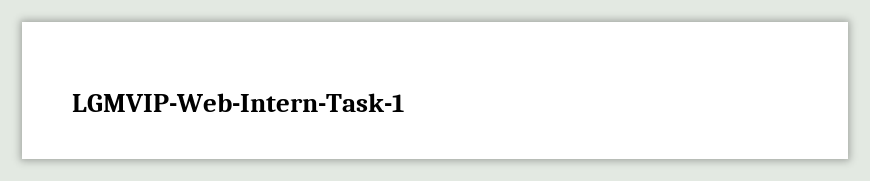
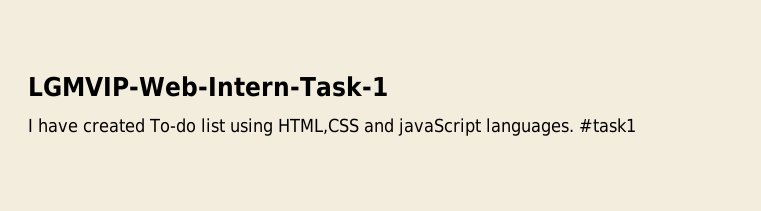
(404, 102) none -> [28,118,636,136] // I have created To-do list using HTML,CSS and javaScript languages. #task1

